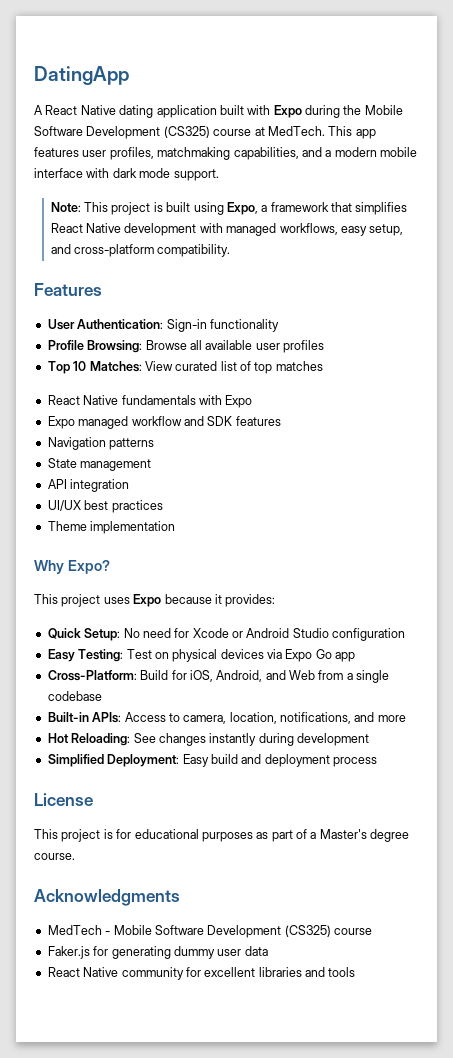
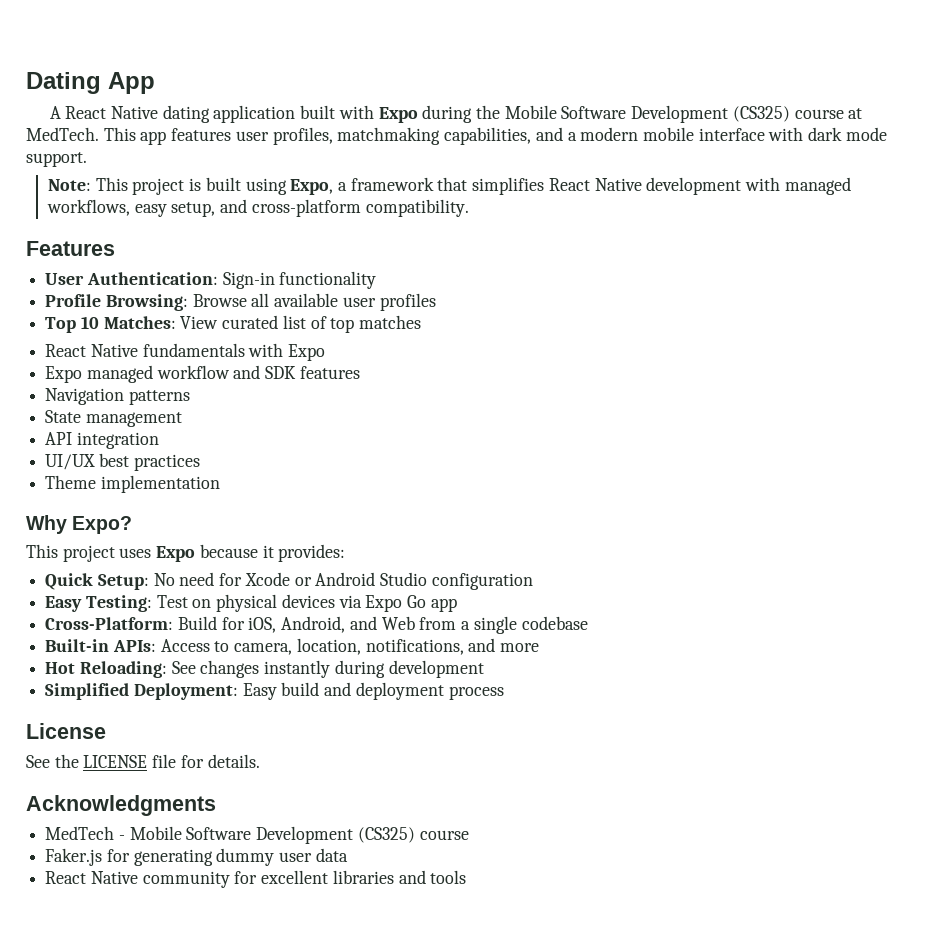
[34,66,129,85] DatingApp -> [26,72,155,94] Dating App
[34,829,410,842] [34,853,75,860] This project is for educational purposes as part of a Master's degree course. -> [26,754,260,768] See the LICENSE file for details.

